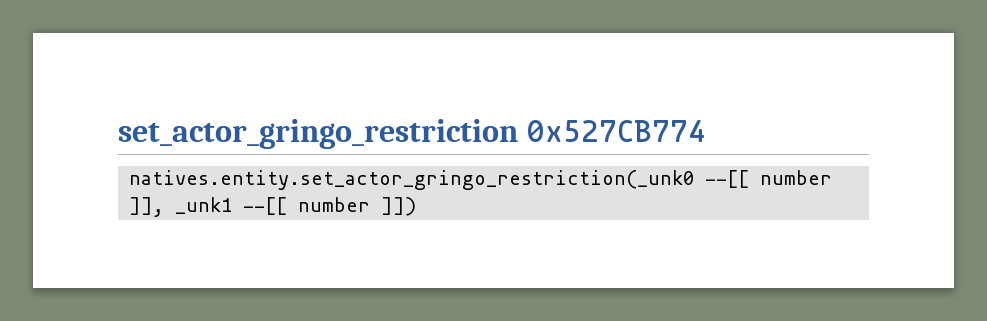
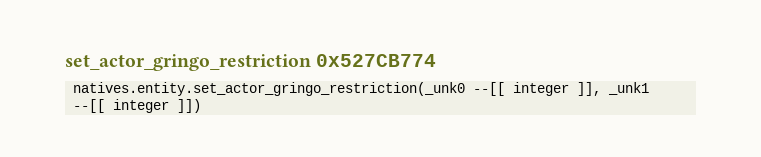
[760,170,833,185] number -> [513,82,570,96] integer
[298,197,371,212] number -> [113,99,170,113] integer

